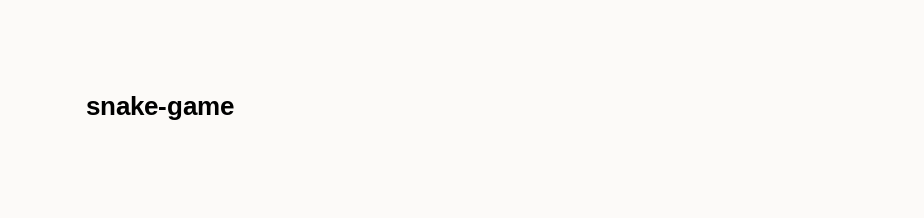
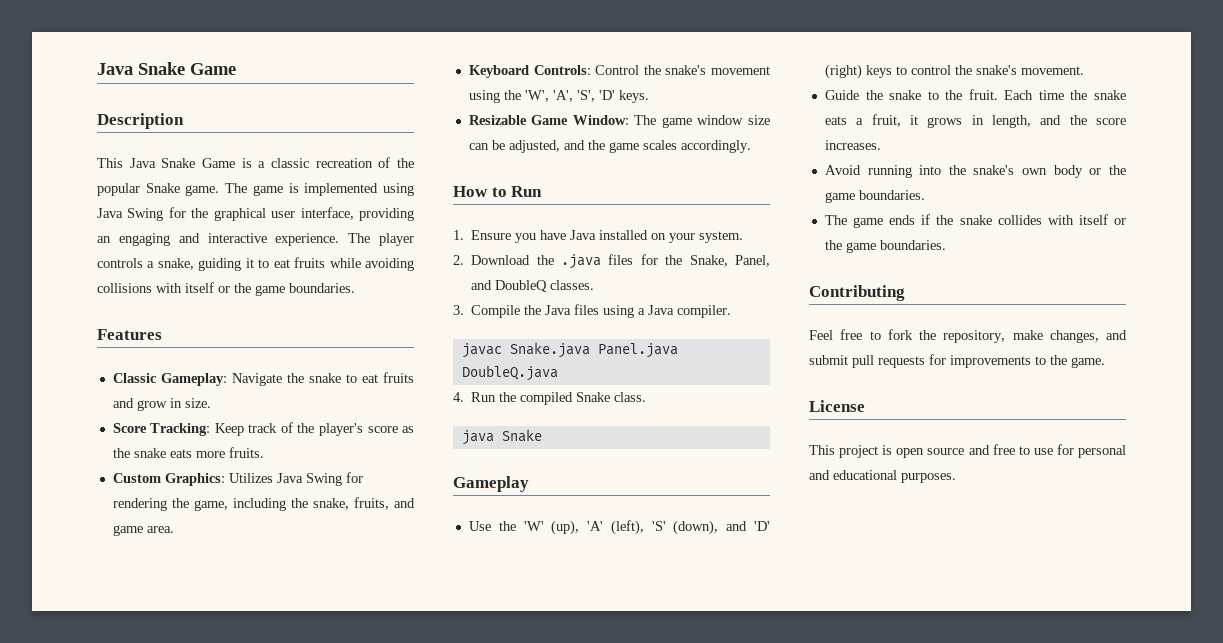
[86,96,234,120] snake-game -> [97,62,236,75] [97,113,184,129] [97,157,414,168] [97,183,415,196] [97,207,414,221] [97,233,414,246] [97,257,415,271] [97,282,355,296] [97,329,162,340] [112,372,415,386] [112,398,211,411] [112,422,414,436] [112,447,264,458] [112,472,363,486] [112,497,416,511] [112,525,174,536] [468,65,770,78] [468,90,649,103] [468,115,770,128] [468,140,751,153] [453,186,543,197] [453,230,744,243] [453,254,770,269] [471,280,595,292] [453,304,732,318] [461,342,678,358] [461,365,558,381] [453,392,647,405] [461,429,542,445] [453,476,529,492] [468,520,770,535] [824,64,1084,79] [824,89,1126,100] [824,114,1126,128] [824,140,881,150] [824,165,1126,178] [824,190,925,203] [824,214,1126,228] [824,240,946,253] [809,285,905,301] [809,329,1127,343] [809,354,1105,368] [809,400,865,412] [809,444,1126,458] [809,470,956,483] Java Snake Game // Description // This Java Snake Game is a classic recreation of the popular Snake game. The game is implemented using Java Swing for the graphical user interface, providing an engaging and interactive experience. The player controls a snake, guiding it to eat fruits while avoiding collisions with itself or the game boundaries. // Features // Classic Gameplay: Navigate the snake to eat fruits and grow in size. // Score Tracking: Keep track of the player's score as the snake eats more fruits. // Custom Graphics: Utilizes Java Swing for rendering the game, including the snake, fruits, and game area. // Keyboard Controls: Control the snake's movement using the 'W', 'A', 'S', 'D' keys. // Resizable Game Window: The game window size can be adjusted, and the game scales accordingly. // How to Run // 1. Ensure you have Java installed on your system. // 2. Download the .java files for the Snake, Panel, and DoubleQ classes. // 3. Compile the Java files using a Java compiler. // javac Snake.java Panel.java DoubleQ.java // 4. Run the compiled Snake class. // java Snake // Gameplay // Use the 'W' (up), 'A' (left), 'S' (down), and 'D' (right) keys to control the snake's movement. // Guide the snake to the fruit. Each time the snake eats a fruit, it grows in length, and the score increases. // Avoid running into the snake's own body or the game boundaries. // The game ends if the snake collides with itself or the game boundaries. // Contributing // Feel free to fork the repository, make changes, and submit pull requests for improvements to the game. // License // This project is open source and free to use for personal and educational purposes.

